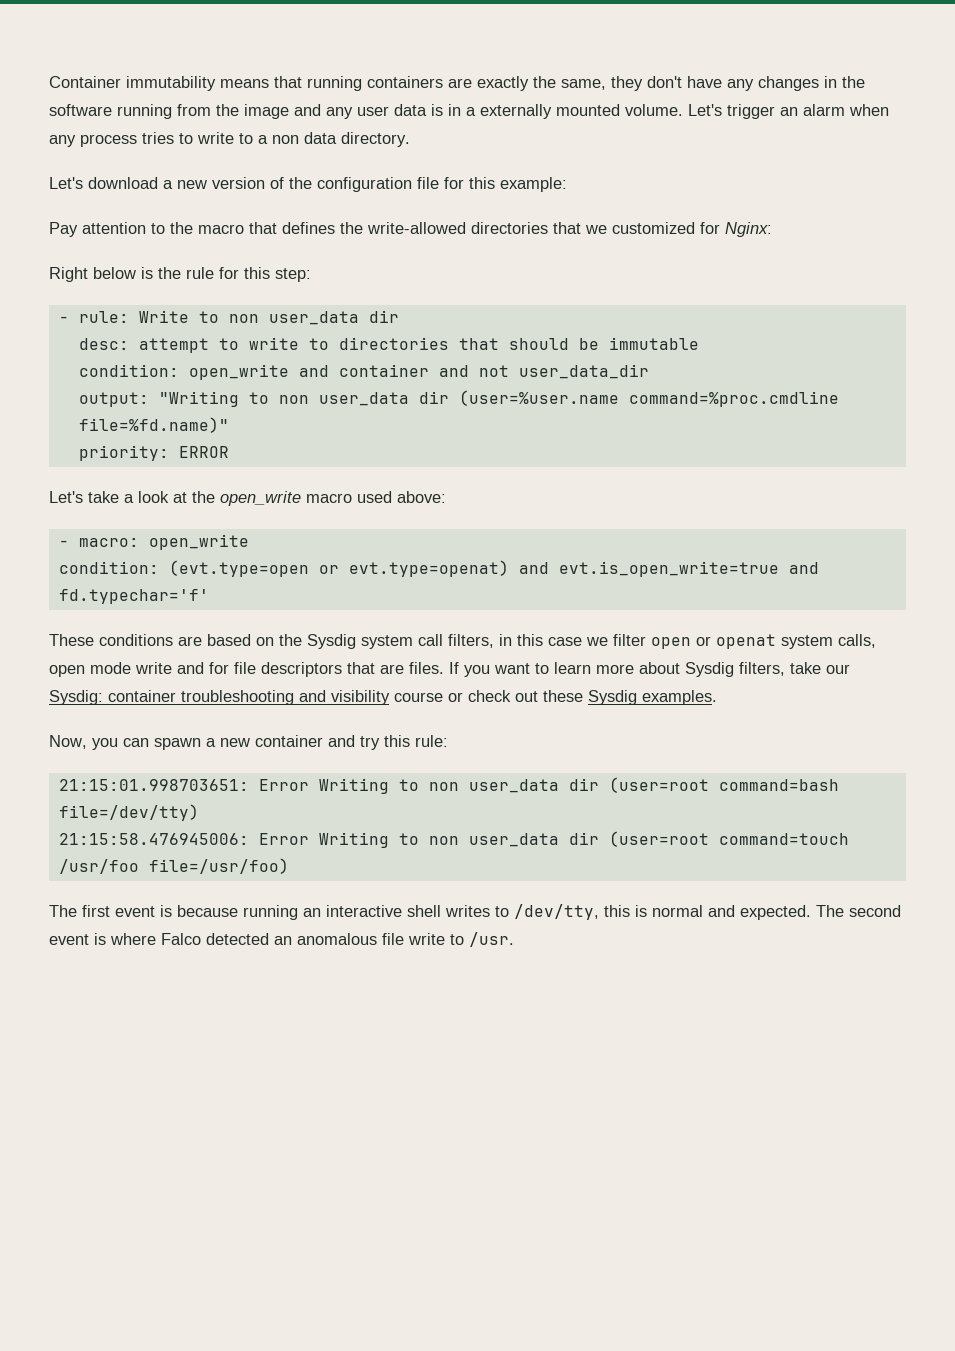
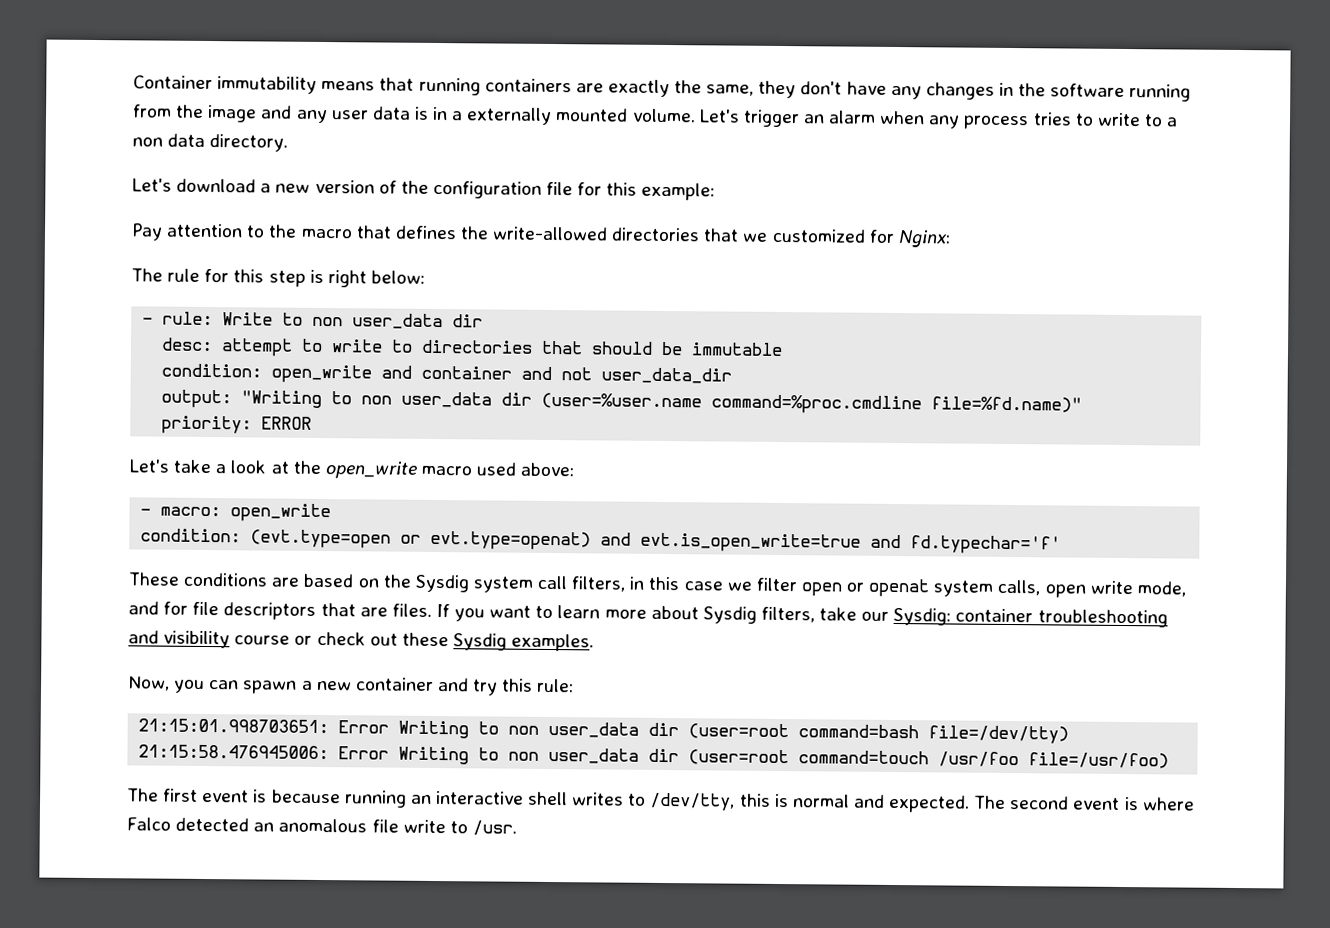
[49,267,311,282] Right below is the rule for this step: -> [131,268,425,288] The rule for this step is right below:
[90,662,172,674] mode write -> [1089,580,1186,597] write mode,

